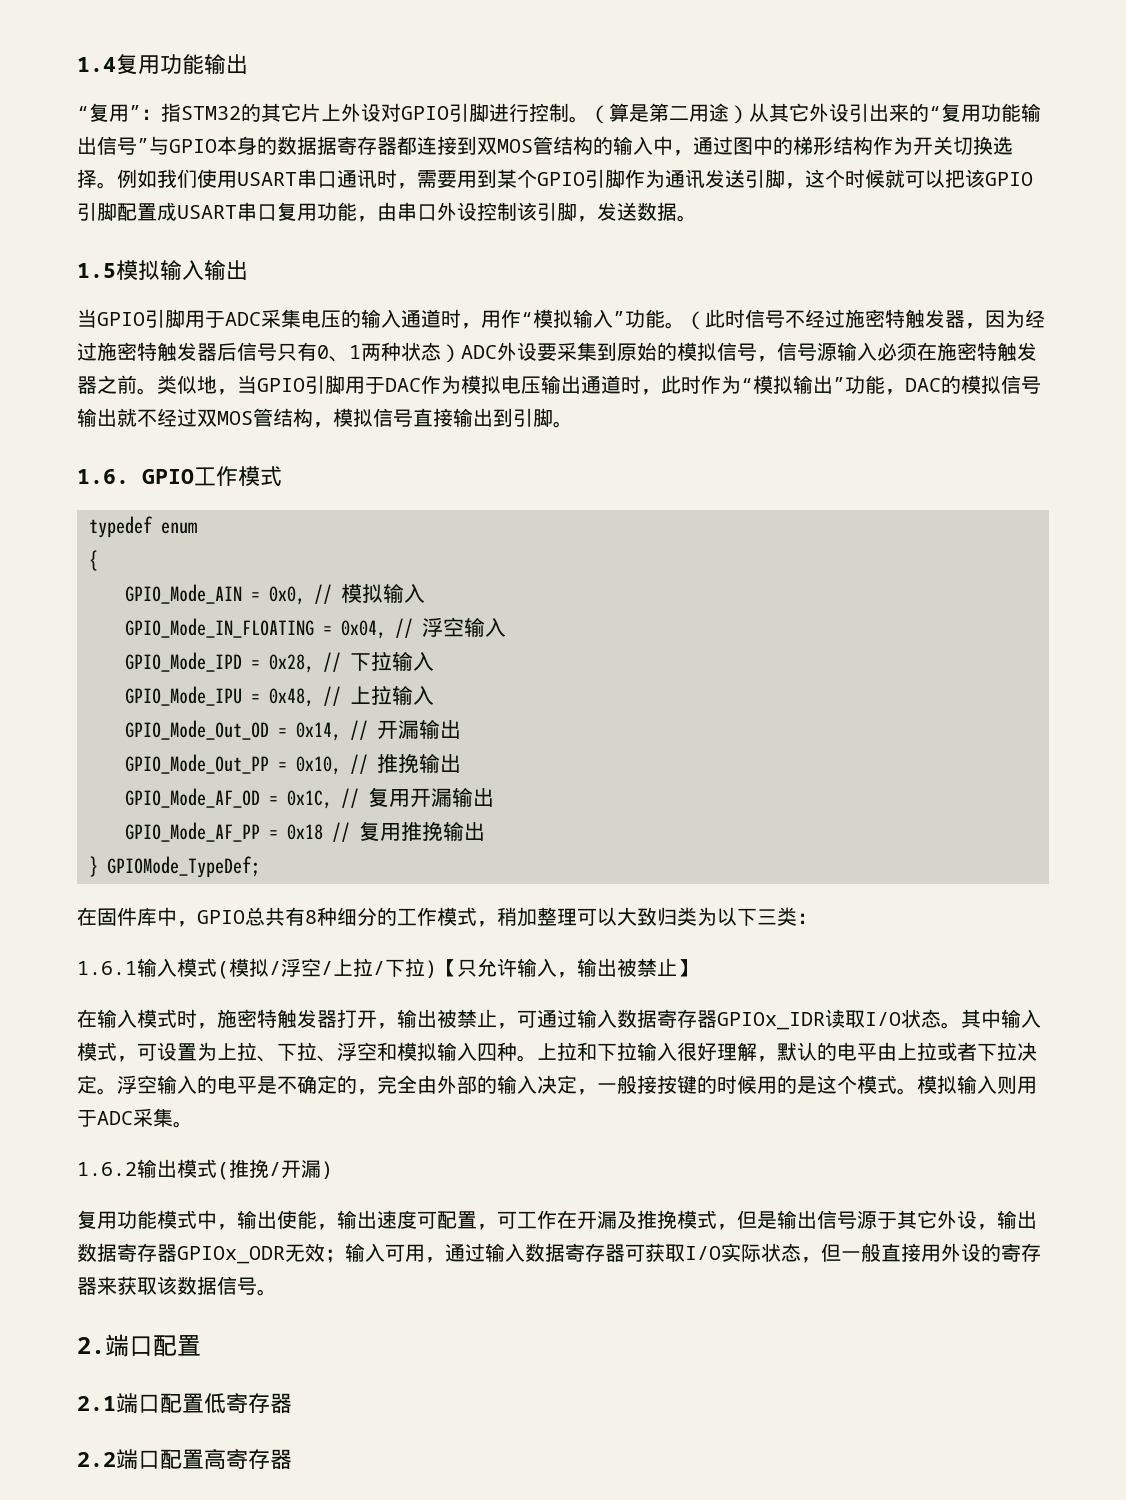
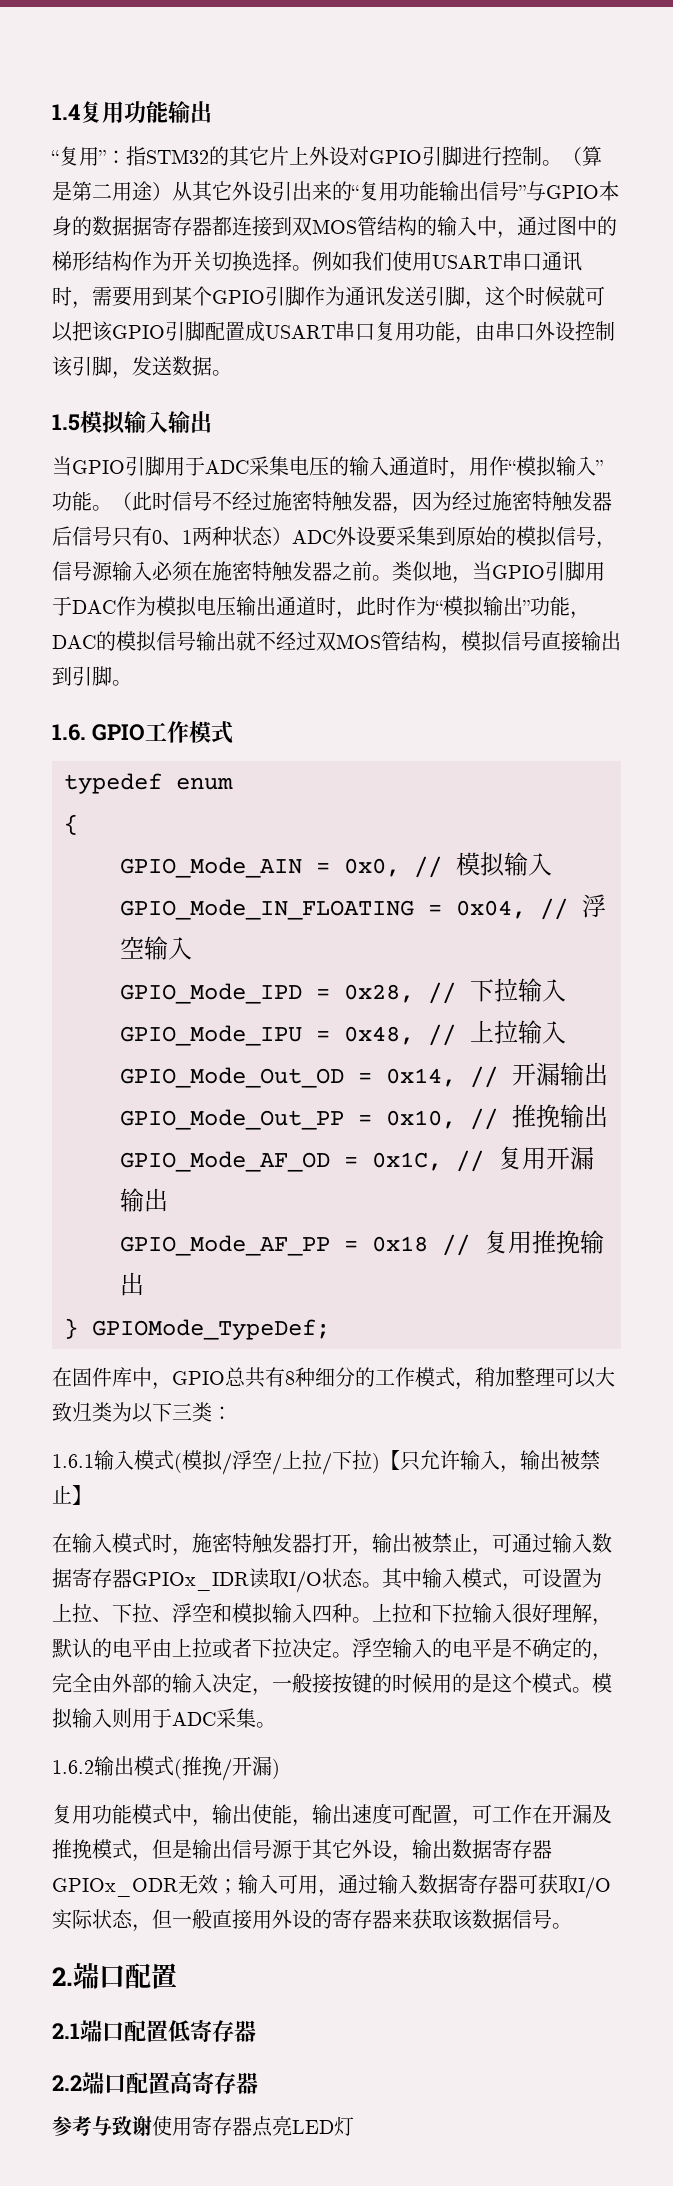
(292, 1459) none -> [52,2116,354,2137] // 参考与致谢使用寄存器点亮LED灯

